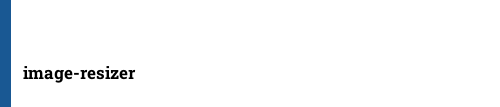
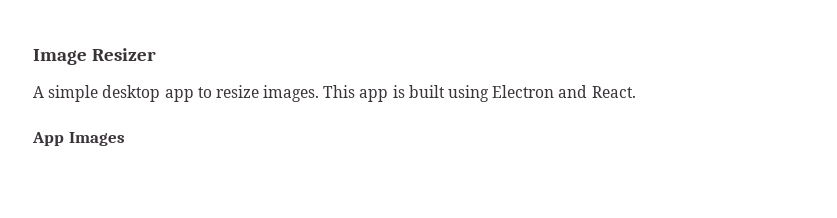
[23,66,136,83] image-resizer -> [33,48,157,65] [33,85,636,102] [32,132,125,146] Image Resizer // A simple desktop app to resize images. This app is built using Electron and React. // App Images

